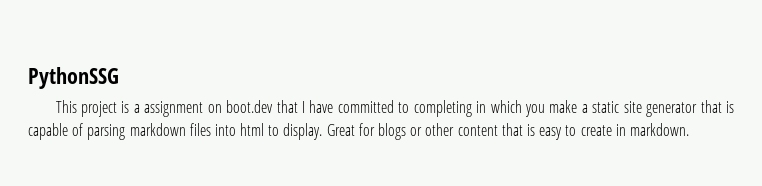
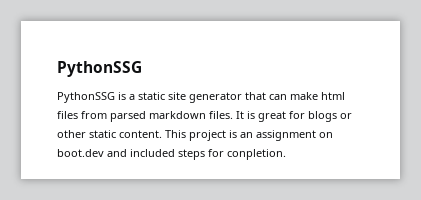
[55,100,734,117] [28,123,689,140] This project is a assignment on boot.dev that I have committed to completing in which you make a static site generator that is capable of parsing markdown files into html to display. Great for blogs or other content that is easy to create in markdown. -> [57,92,345,103] [57,111,352,122] [57,130,333,141] [57,149,286,160] PythonSSG is a static site generator that can make html files from parsed markdown files. It is great for blogs or other static content. This project is an assignment on boot.dev and included steps for conpletion.

